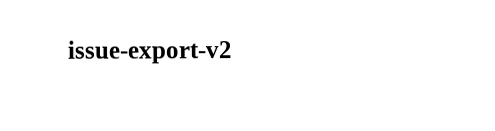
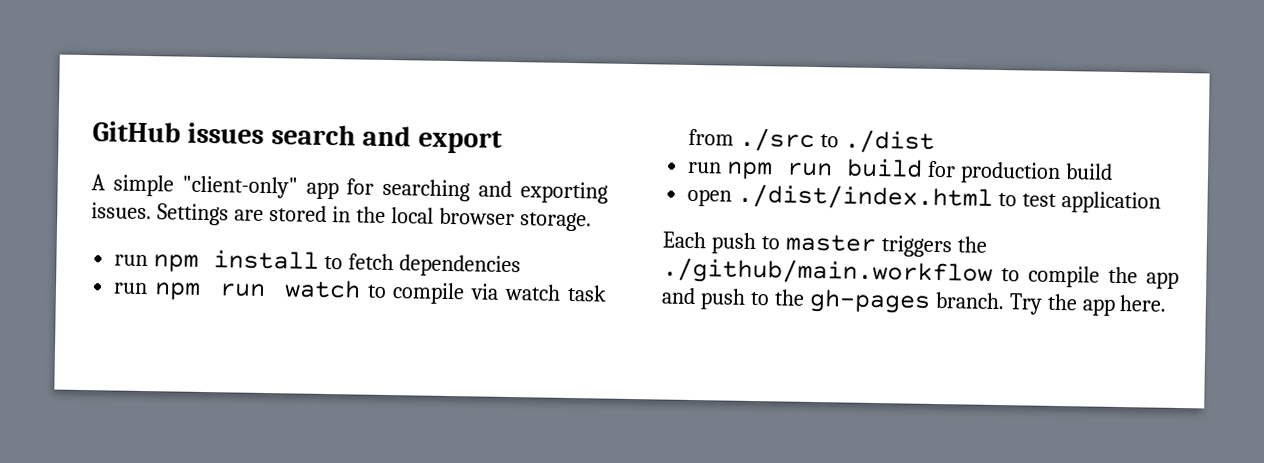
[67,40,232,64] issue-export-v2 -> [92,121,503,154] [91,174,608,204] [91,202,592,232] [114,250,521,278] [113,279,607,305] [688,127,936,154] [687,158,1113,185] [687,183,1161,214] [662,231,987,258] [662,257,1179,289] [661,287,1168,316] GitHub issues search and export // A simple "client-only" app for searching and exporting issues. Settings are stored in the local browser storage. // run npm install to fetch dependencies // run npm run watch to compile via watch task from ./src to ./dist // run npm run build for production build // open ./dist/index.html to test application // Each push to master triggers the ./github/main.workflow to compile the app and push to the gh-pages branch. Try the app here.

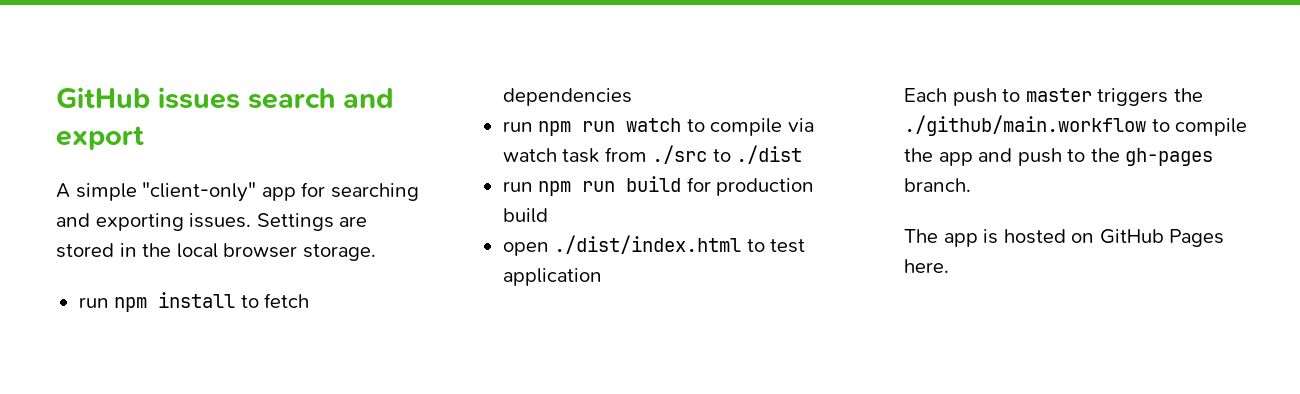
[1008,293,1115,316] Try the app -> [904,229,1225,247] // The app is hosted on GitHub Pages

